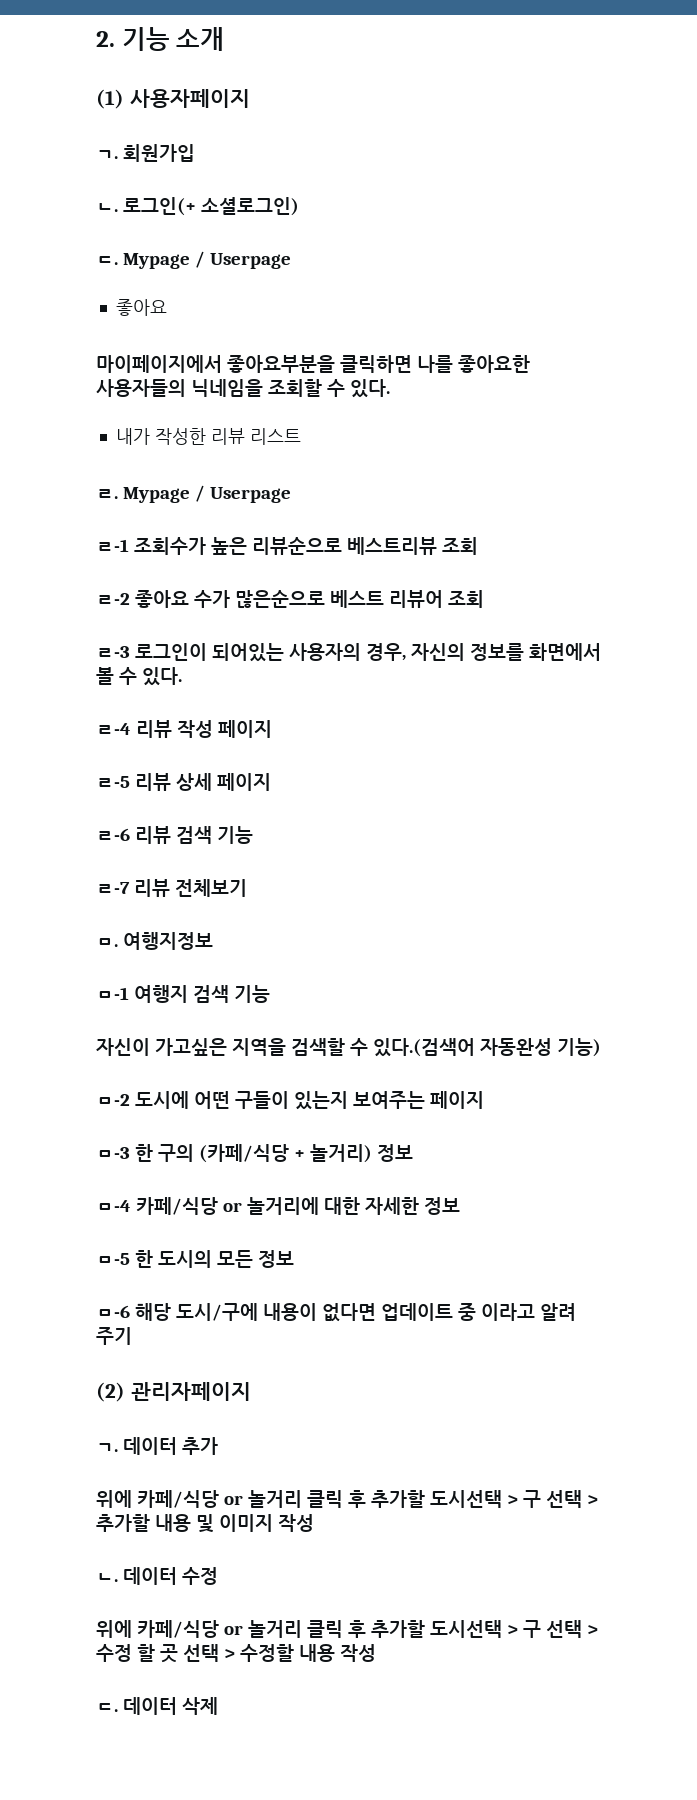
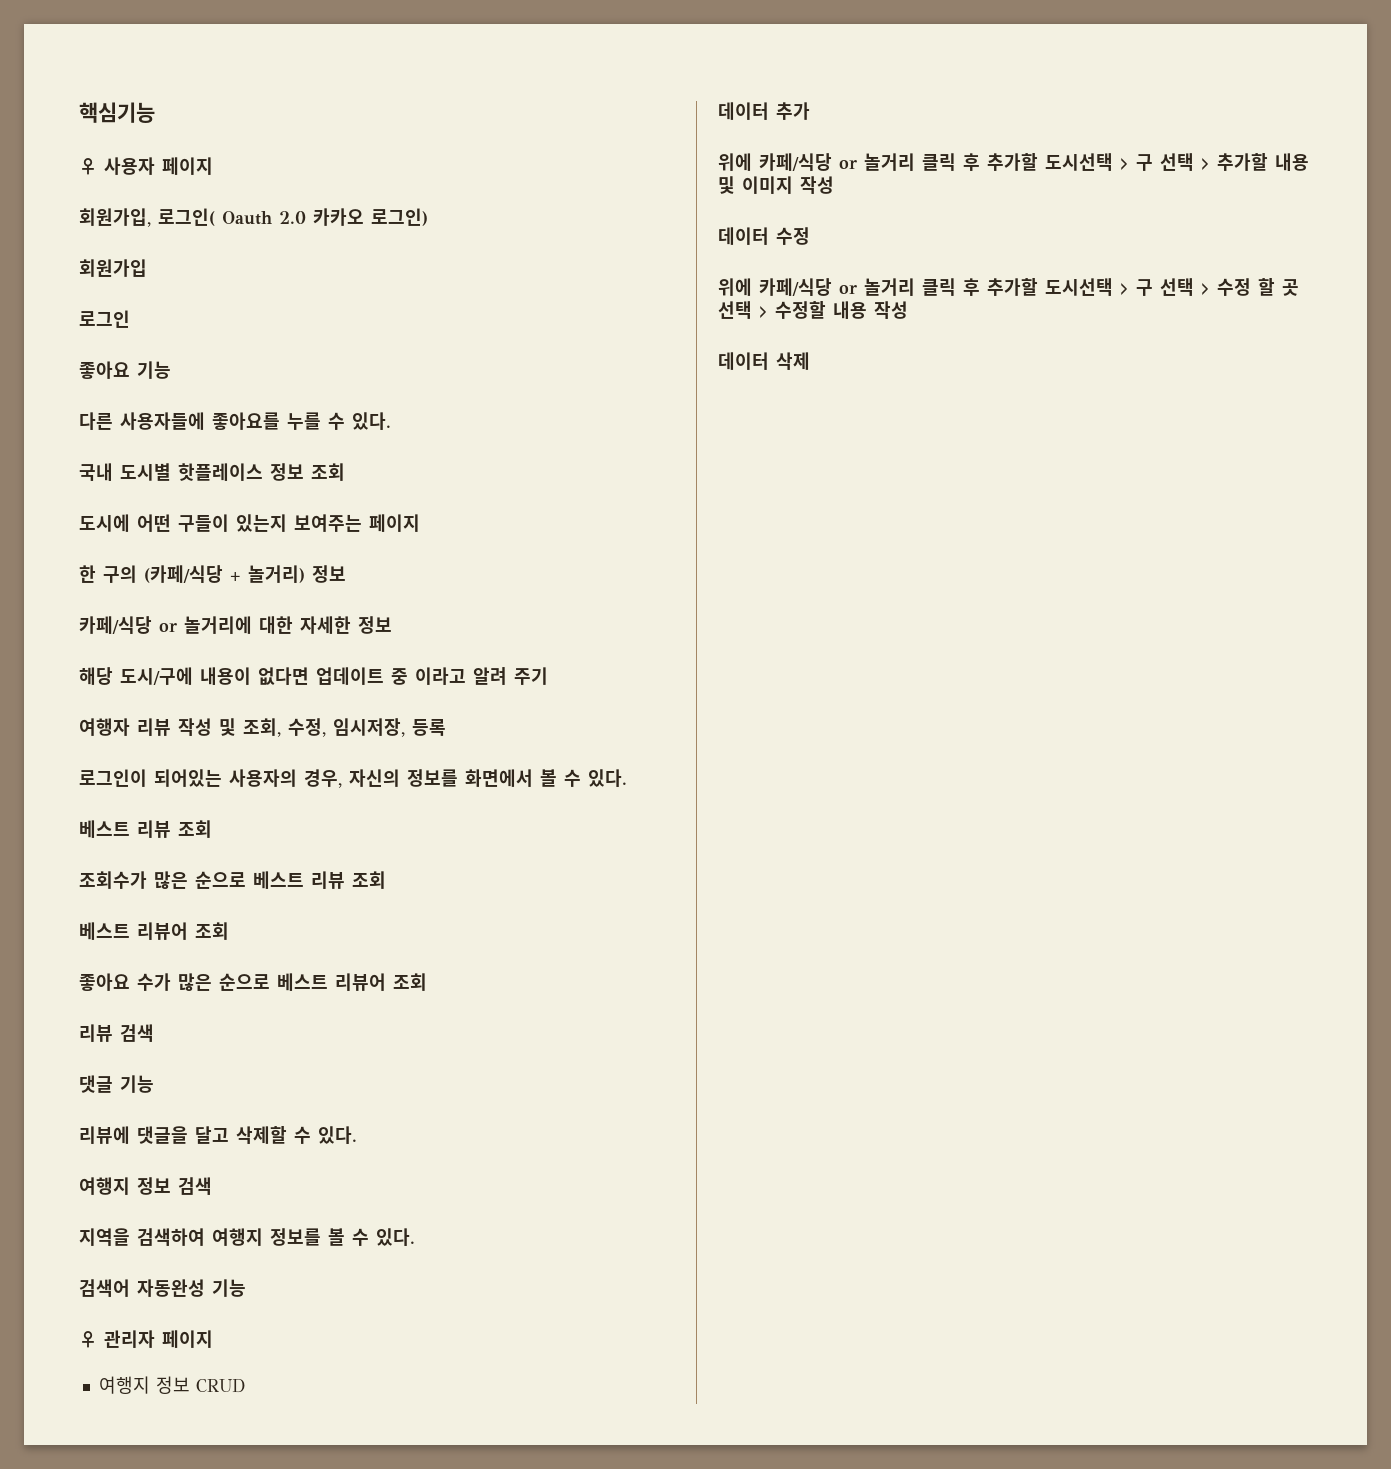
[96,27,225,51] [96,89,250,109] [96,144,195,162] [96,197,299,216] [96,251,291,269] [115,299,167,316] [96,355,530,373] [96,379,390,398] [115,428,301,445] [96,485,291,503] [96,537,478,555] [96,590,484,609] [96,646,130,658] 2. 기능 소개 // (1) 사용자페이지 // ㄱ. 회원가입 // ㄴ. 로그인(+ 소셜로그인) // ㄷ. Mypage / Userpage // 좋아요 // 마이페이지에서 좋아요부분을 클릭하면 나를 좋아요한 사용자들의 닉네임을 조회할 수 있다. // 내가 작성한 리뷰 리스트 // ㄹ. Mypage / Userpage // ㄹ-1 조회수가 높은 리뷰순으로 베스트리뷰 조회 // ㄹ-2 좋아요 수가 많은순으로 베스트 리뷰어 조회 // ㄹ-3 -> [79,102,155,123] [79,157,213,175] [79,208,428,227] [79,259,147,277] [79,310,130,328] [79,361,171,379] [79,412,391,430] [79,463,345,481] [79,514,420,532] [79,565,346,583] [79,616,392,634] [79,667,548,685] [79,718,446,737] 핵심기능 // ♀ 사용자 페이지 // 회원가입, 로그인( Oauth 2.0 카카오 로그인) // 회원가입 // 로그인 // 좋아요 기능 // 다른 사용자들에 좋아요를 누를 수 있다. // 국내 도시별 핫플레이스 정보 조회 // 도시에 어떤 구들이 있는지 보여주는 페이지 // 한 구의 (카페/식당 + 놀거리) 정보 // 카페/식당 or 놀거리에 대한 자세한 정보 // 해당 도시/구에 내용이 없다면 업데이트 중 이라고 알려 주기 // 여행자 리뷰 작성 및 조회, 수정, 임시저장, 등록 //
[96,720,272,738] [96,773,271,791] [96,826,253,844] [96,879,247,897] [96,932,213,950] [96,985,270,1003] [96,1038,601,1057] [96,1091,484,1110] [96,1144,413,1163] [96,1197,460,1215] [96,1250,294,1268] [96,1303,576,1322] [96,1327,132,1345] [96,1382,251,1402] [96,1443,118,1452] ㄹ-4 리뷰 작성 페이지 // ㄹ-5 리뷰 상세 페이지 // ㄹ-6 리뷰 검색 기능 // ㄹ-7 리뷰 전체보기 // ㅁ. 여행지정보 // ㅁ-1 여행지 검색 기능 // 자신이 가고싶은 지역을 검색할 수 있다.(검색어 자동완성 기능) // ㅁ-2 도시에 어떤 구들이 있는지 보여주는 페이지 // ㅁ-3 한 구의 (카페/식당 + 놀거리) 정보 // ㅁ-4 카페/식당 or 놀거리에 대한 자세한 정보 // ㅁ-5 한 도시의 모든 정보 // ㅁ-6 해당 도시/구에 내용이 없다면 업데이트 중 이라고 알려 주기 // (2) 관리자페이지 // ㄱ. -> [79,820,212,838] [79,871,386,889] [79,922,229,940] [79,973,427,991] [79,1024,154,1042] [79,1075,154,1093] [79,1126,357,1144] [79,1177,212,1195] [79,1228,415,1246] [79,1279,246,1297] [79,1330,213,1348] [98,1376,246,1394] 베스트 리뷰 조회 // 조회수가 많은 순으로 베스트 리뷰 조회 // 베스트 리뷰어 조회 // 좋아요 수가 많은 순으로 베스트 리뷰어 조회 // 리뷰 검색 // 댓글 기능 // 리뷰에 댓글을 달고 삭제할 수 있다. // 여행지 정보 검색 // 지역을 검색하여 여행지 정보를 볼 수 있다. // 검색어 자동완성 기능 // ♀ 관리자 페이지 // 여행지 정보 CRUD //
[96,1573,118,1582] ㄴ. -> (834, 185) none
[96,1703,118,1712] ㄷ. -> (908, 310) none

